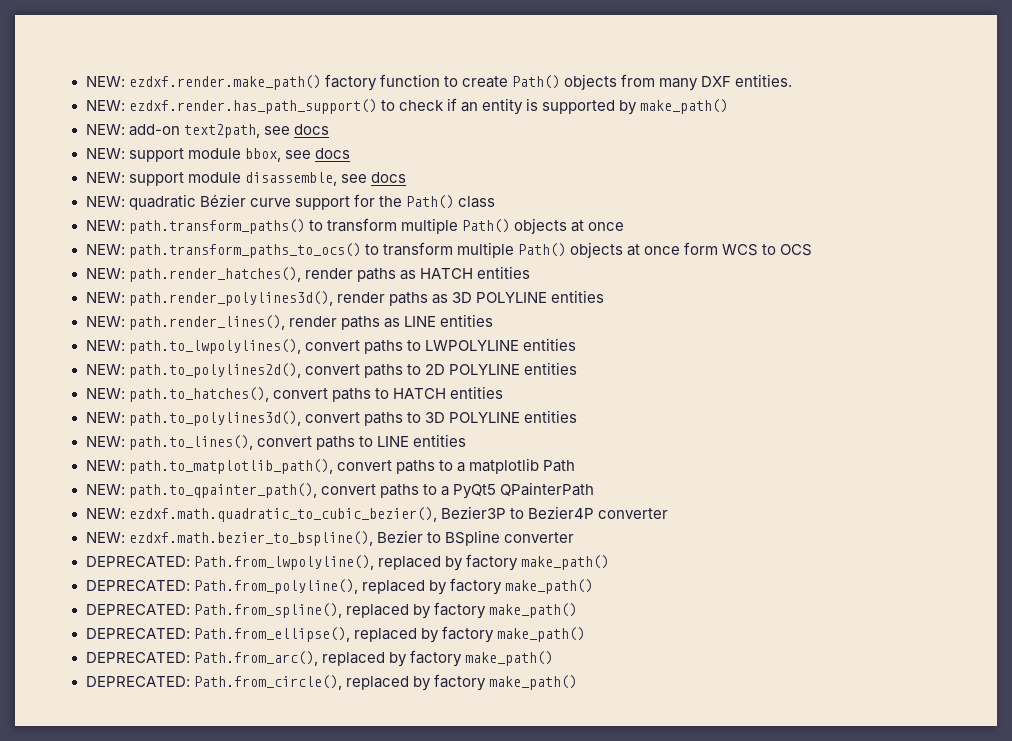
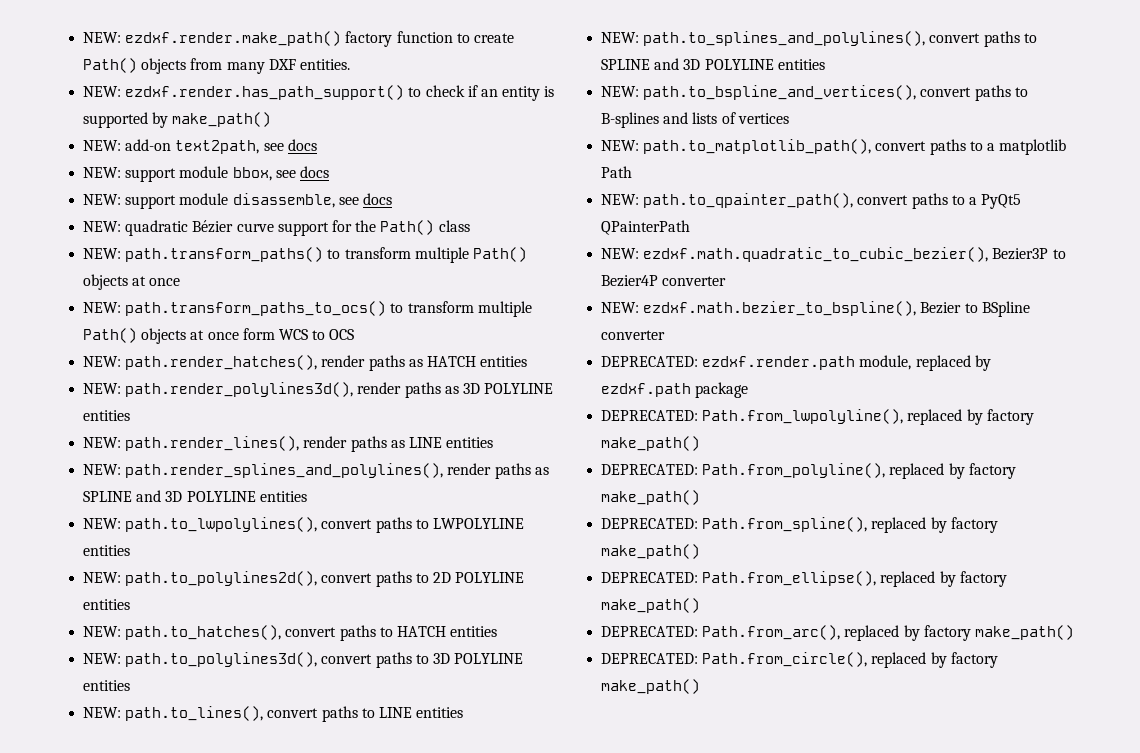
(493, 320) none -> [83,463,549,479] [83,490,307,502] // NEW: path.render_splines_and_polylines(), render paths as SPLINE and 3D POLYLINE entities
(466, 440) none -> [601,31,1037,47] [601,58,825,70] [601,85,1028,101] [601,112,789,128] // NEW: path.to_splines_and_polylines(), convert paths to SPLINE and 3D POLYLINE entities // NEW: path.to_bspline_and_vertices(), convert paths to B-splines and lists of vertices
(574, 537) none -> [601,355,991,371] [601,382,749,398] // DEPRECATED: ezdxf.render.path module, replaced by ezdxf.path package

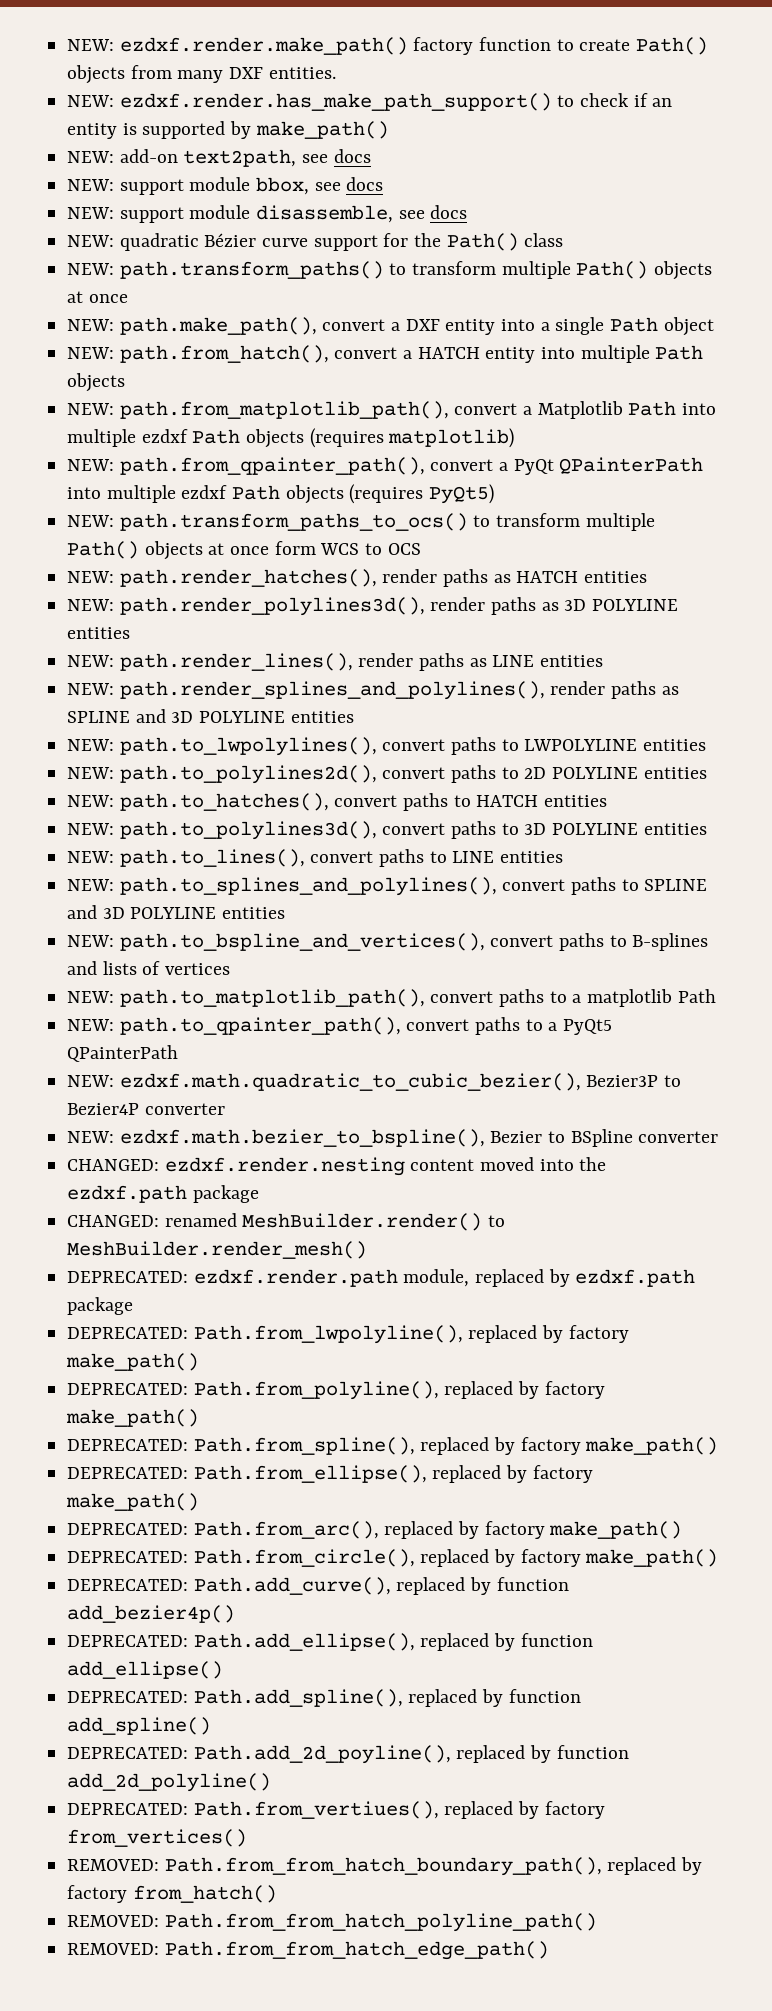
[125,85,405,100] ezdxf.render.has_path_support() -> [119,93,552,111] ezdxf.render.has_make_path_support()
(181, 282) none -> [67,317,714,336] [67,345,704,363] [67,373,126,392] [67,401,717,419] [67,428,515,448] [67,457,704,475] [67,484,495,504] // NEW: path.make_path(), convert a DXF entity into a single Path object // NEW: path.from_hatch(), convert a HATCH entity into multiple Path objects // NEW: path.from_matplotlib_path(), convert a Matplotlib Path into multiple ezdxf Path objects (requires matplotlib) // NEW: path.from_qpainter_path(), convert a PyQt QPainterPath into multiple ezdxf Path objects (requires PyQt5)
(666, 335) none -> [67,1157,607,1176] [67,1185,259,1203] [67,1213,506,1231] [67,1241,368,1259] // CHANGED: ezdxf.render.nesting content moved into the ezdxf.path package // CHANGED: renamed MeshBuilder.render() to MeshBuilder.render_mesh()
(701, 686) none -> [67,1577,569,1595] [67,1605,236,1623] [67,1633,593,1651] [67,1661,224,1679] [67,1689,581,1707] [67,1717,212,1735] [67,1745,629,1764] [67,1773,272,1792] [67,1801,605,1819] [67,1829,248,1847] [67,1857,703,1876] [67,1885,277,1903] [67,1913,597,1932] [67,1941,549,1960] // DEPRECATED: Path.add_curve(), replaced by function add_bezier4p() // DEPRECATED: Path.add_ellipse(), replaced by function add_ellipse() // DEPRECATED: Path.add_spline(), replaced by function add_spline() // DEPRECATED: Path.add_2d_poyline(), replaced by function add_2d_polyline() // DEPRECATED: Path.from_vertiues(), replaced by factory from_vertices() // REMOVED: Path.from_from_hatch_boundary_path(), replaced by factory from_hatch() // REMOVED: Path.from_from_hatch_polyline_path() // REMOVED: Path.from_from_hatch_edge_path()

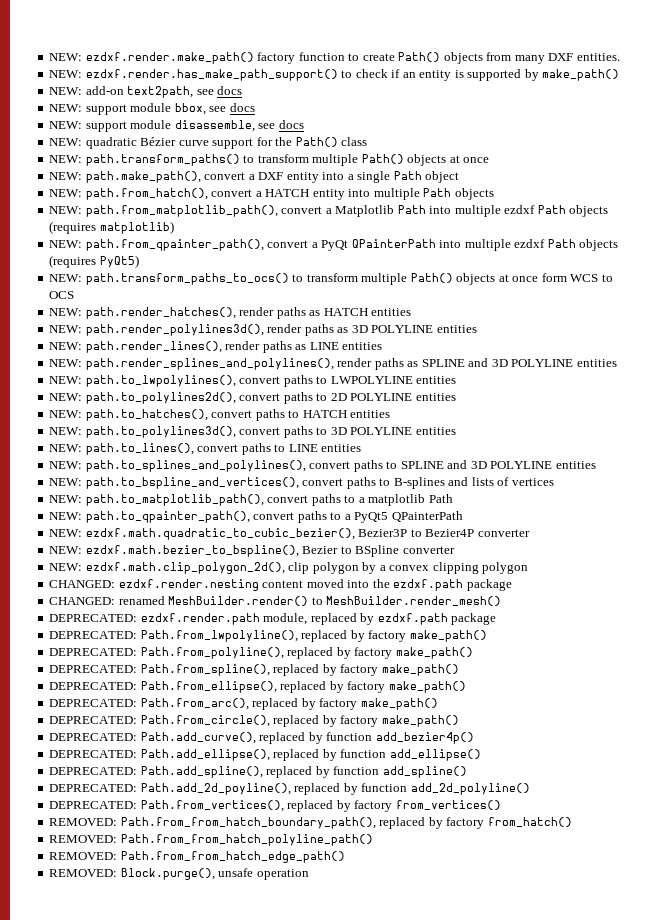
(719, 1137) none -> [49,562,529,574] // NEW: ezdxf.math.clip_polygon_2d(), clip polygon by a convex clipping polygon
[193,1801,439,1819] Path.from_vertiues(), -> [140,800,284,812] Path.from_vertices(),
(549, 1950) none -> [49,868,309,880] // REMOVED: Block.purge(), unsafe operation

